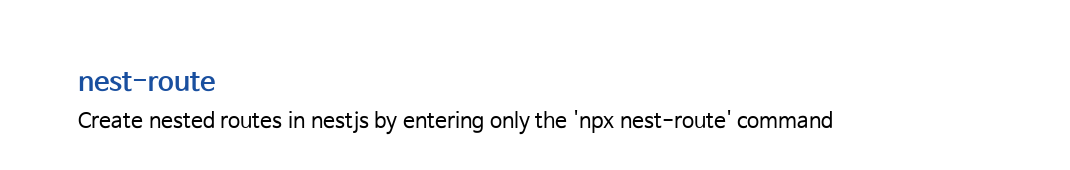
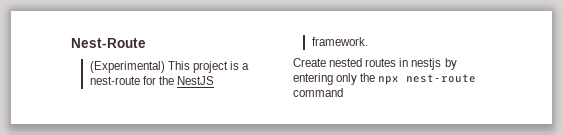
[78,72,215,92] nest-route -> [71,38,146,48] [89,61,249,73] [89,76,214,85] [311,37,368,46] Nest-Route // (Experimental) This project is a nest-route for the NestJS framework.
[572,110,732,133] 'npx nest-route' -> [378,74,477,85] npx nest-route

